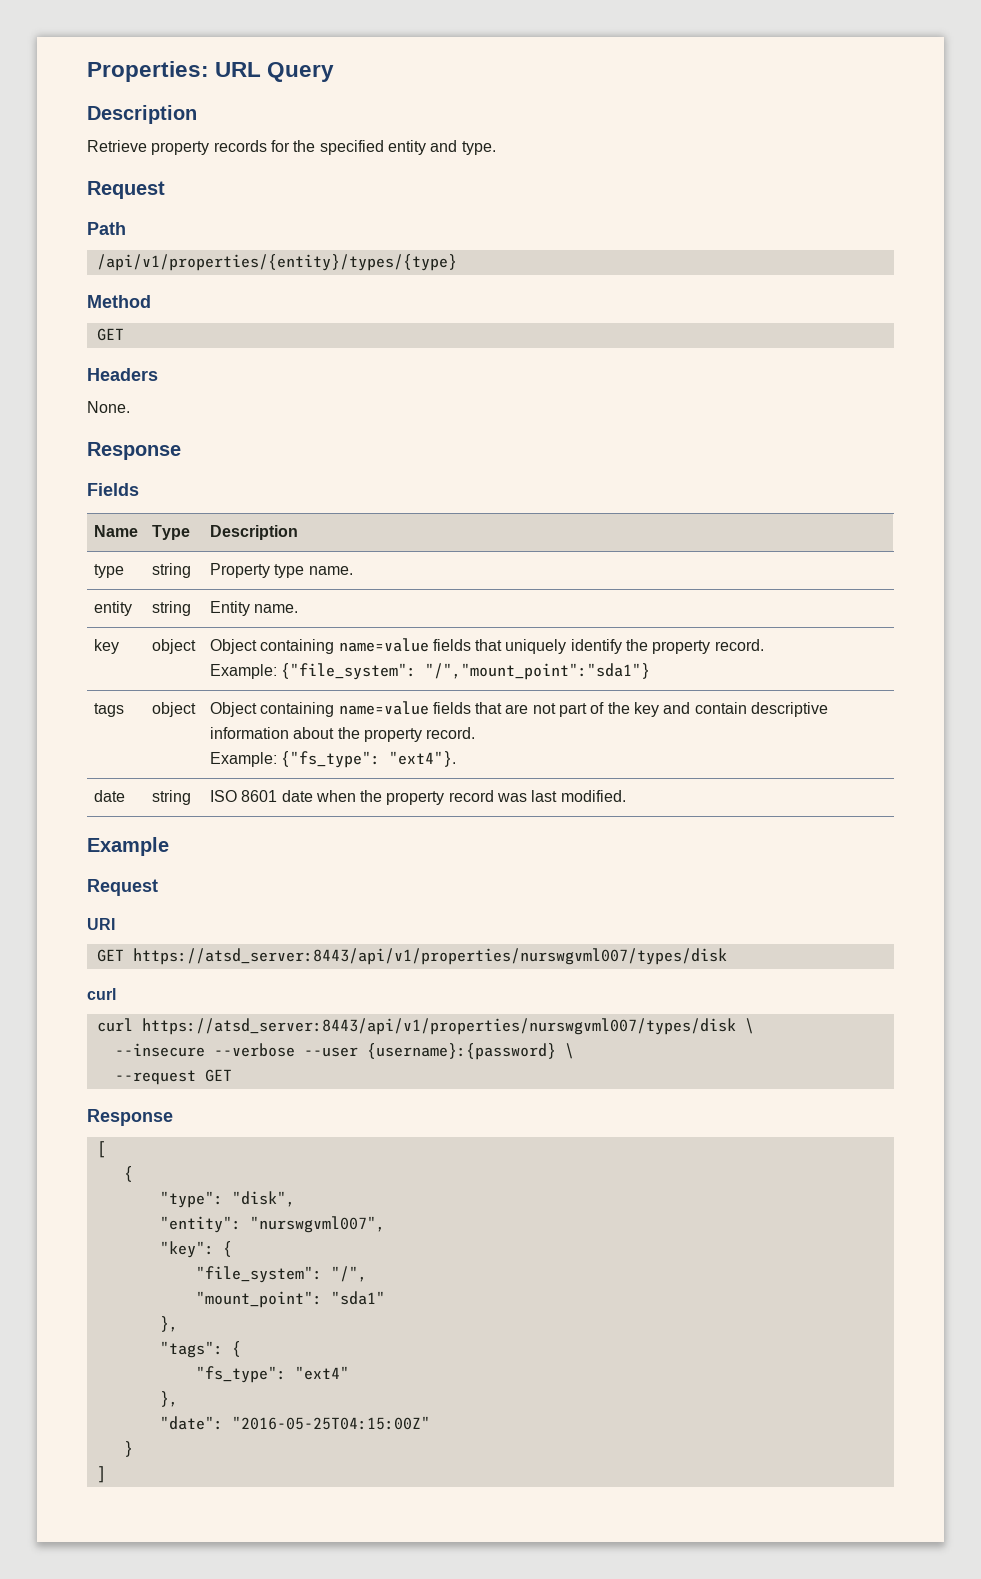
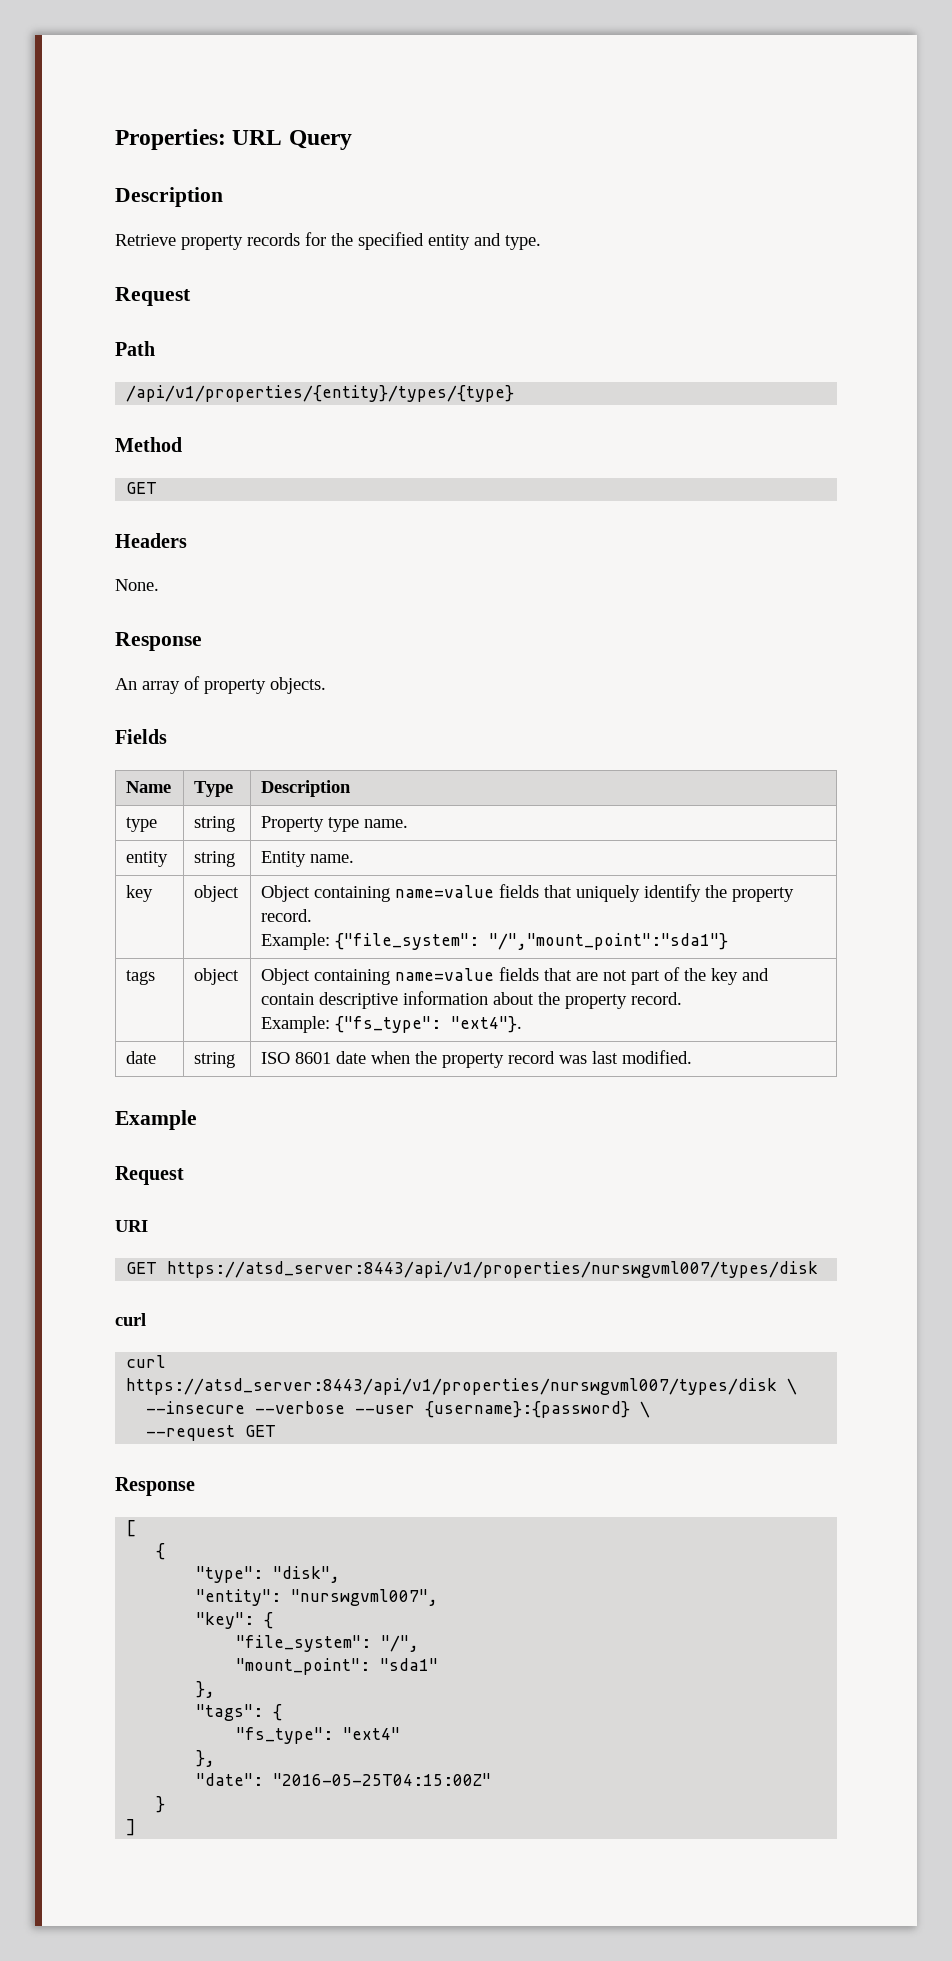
(181, 451) none -> [115,676,326,694] // An array of property objects.

